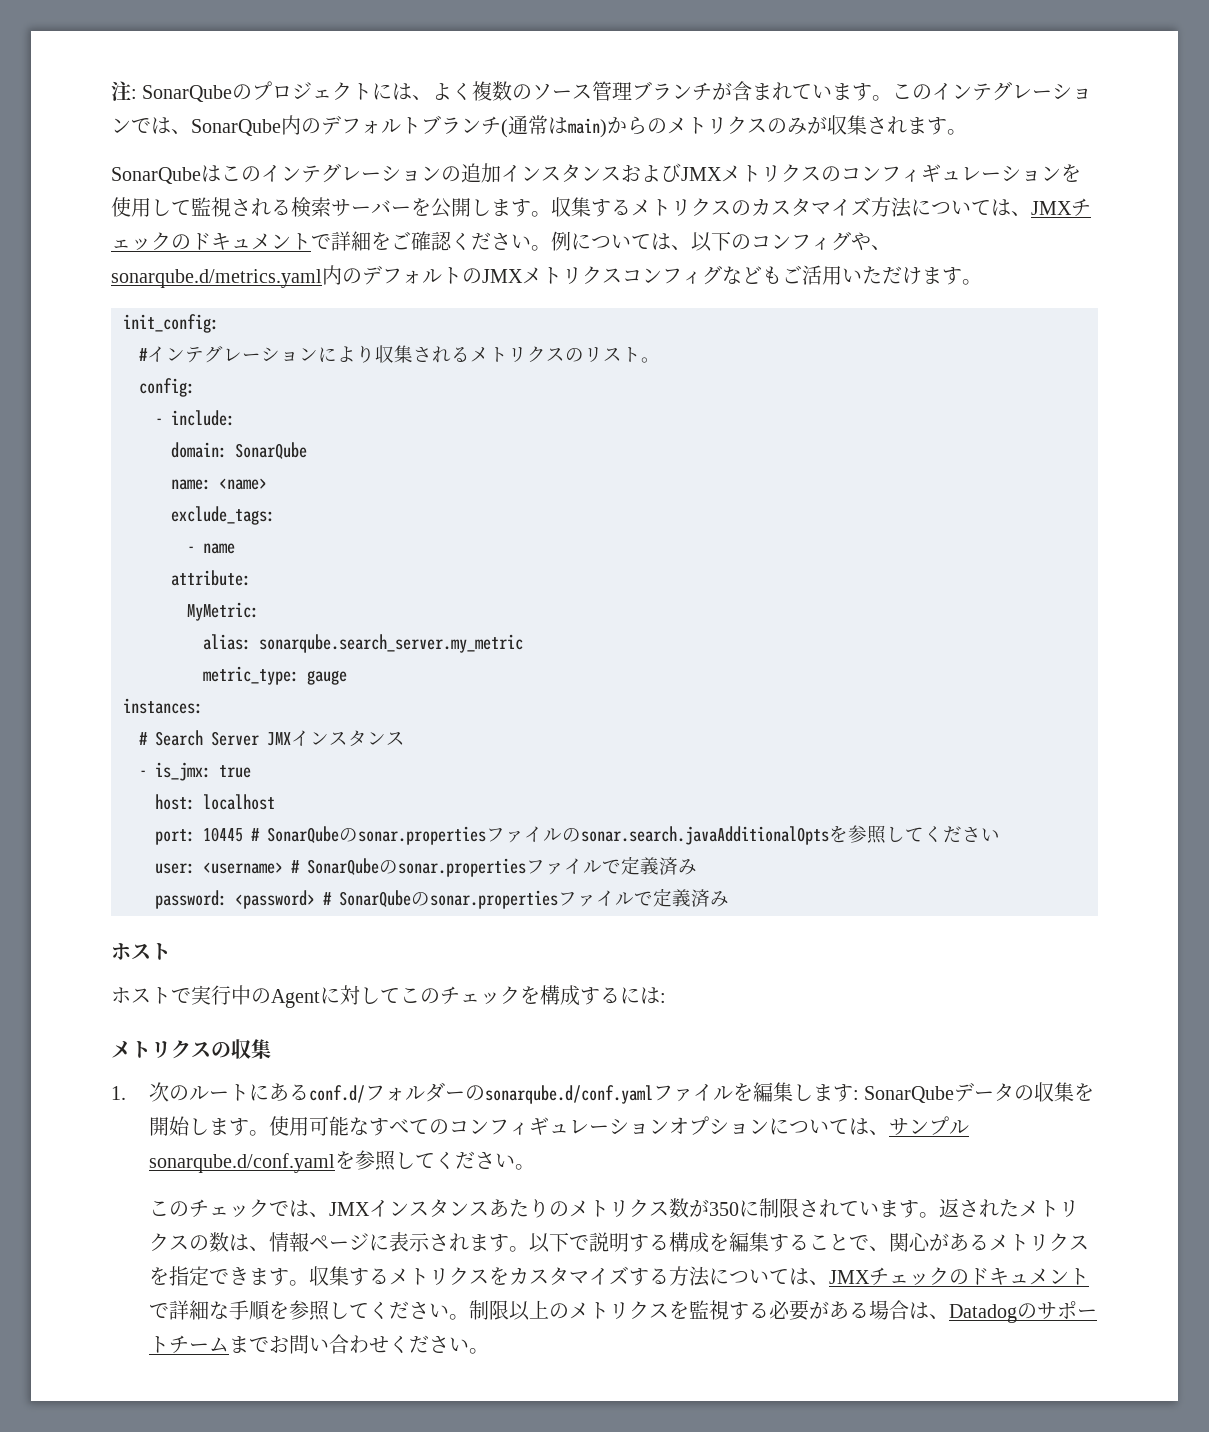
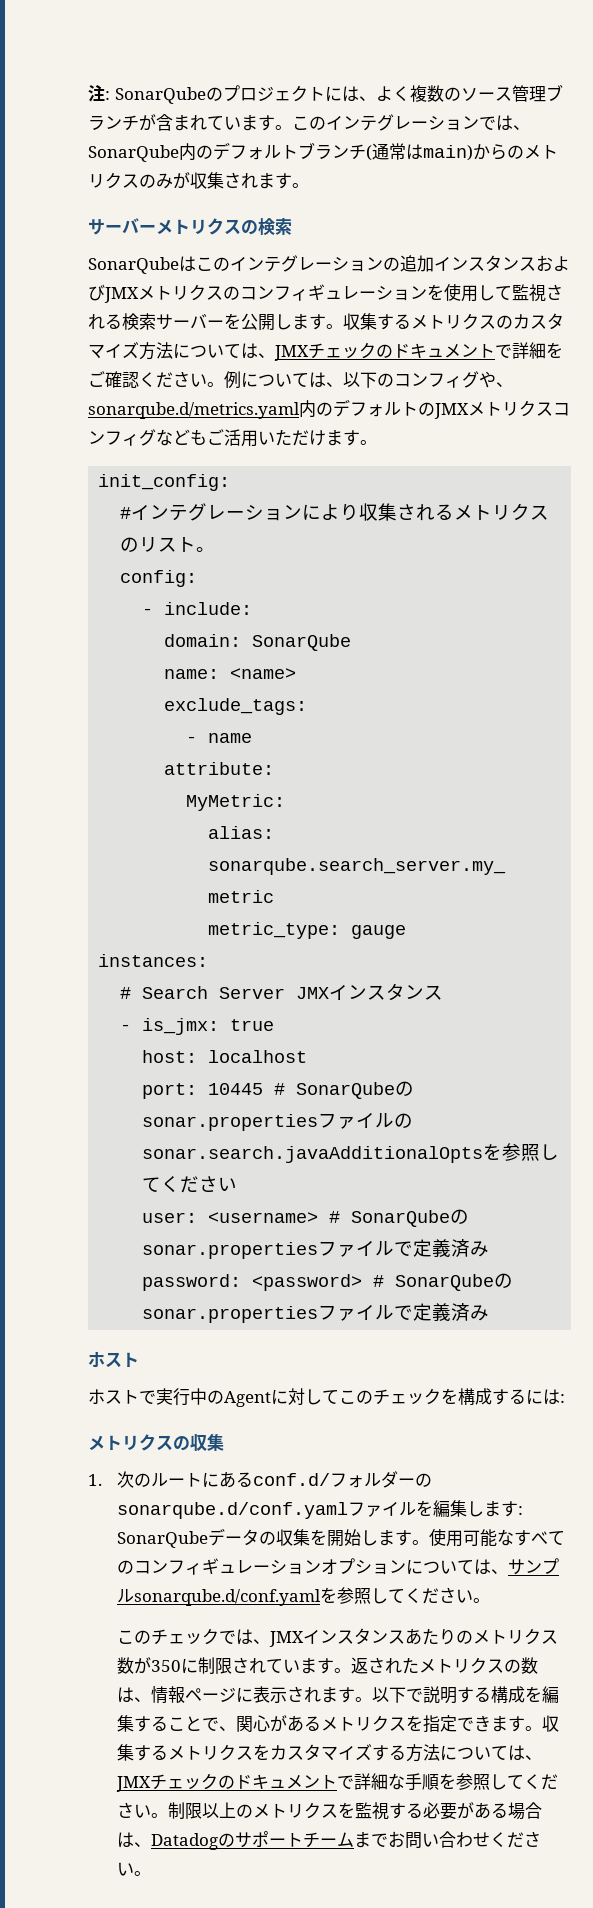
(967, 132) none -> [88,218,292,236] // サーバーメトリクスの検索

